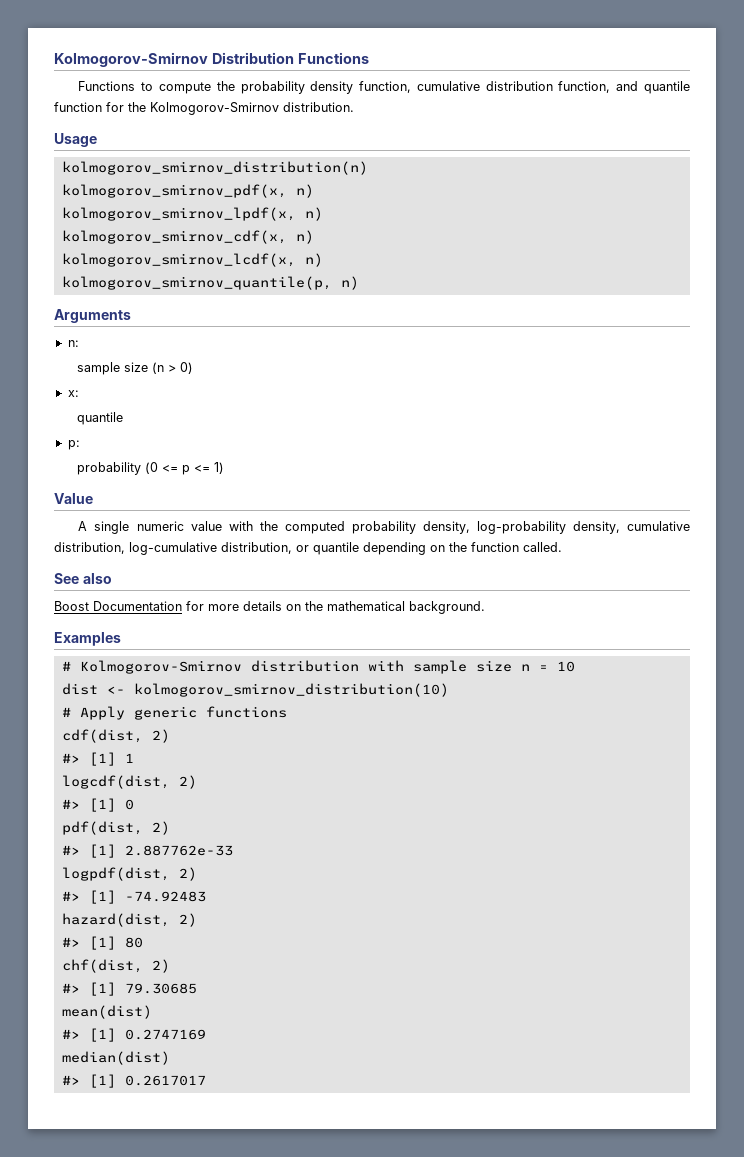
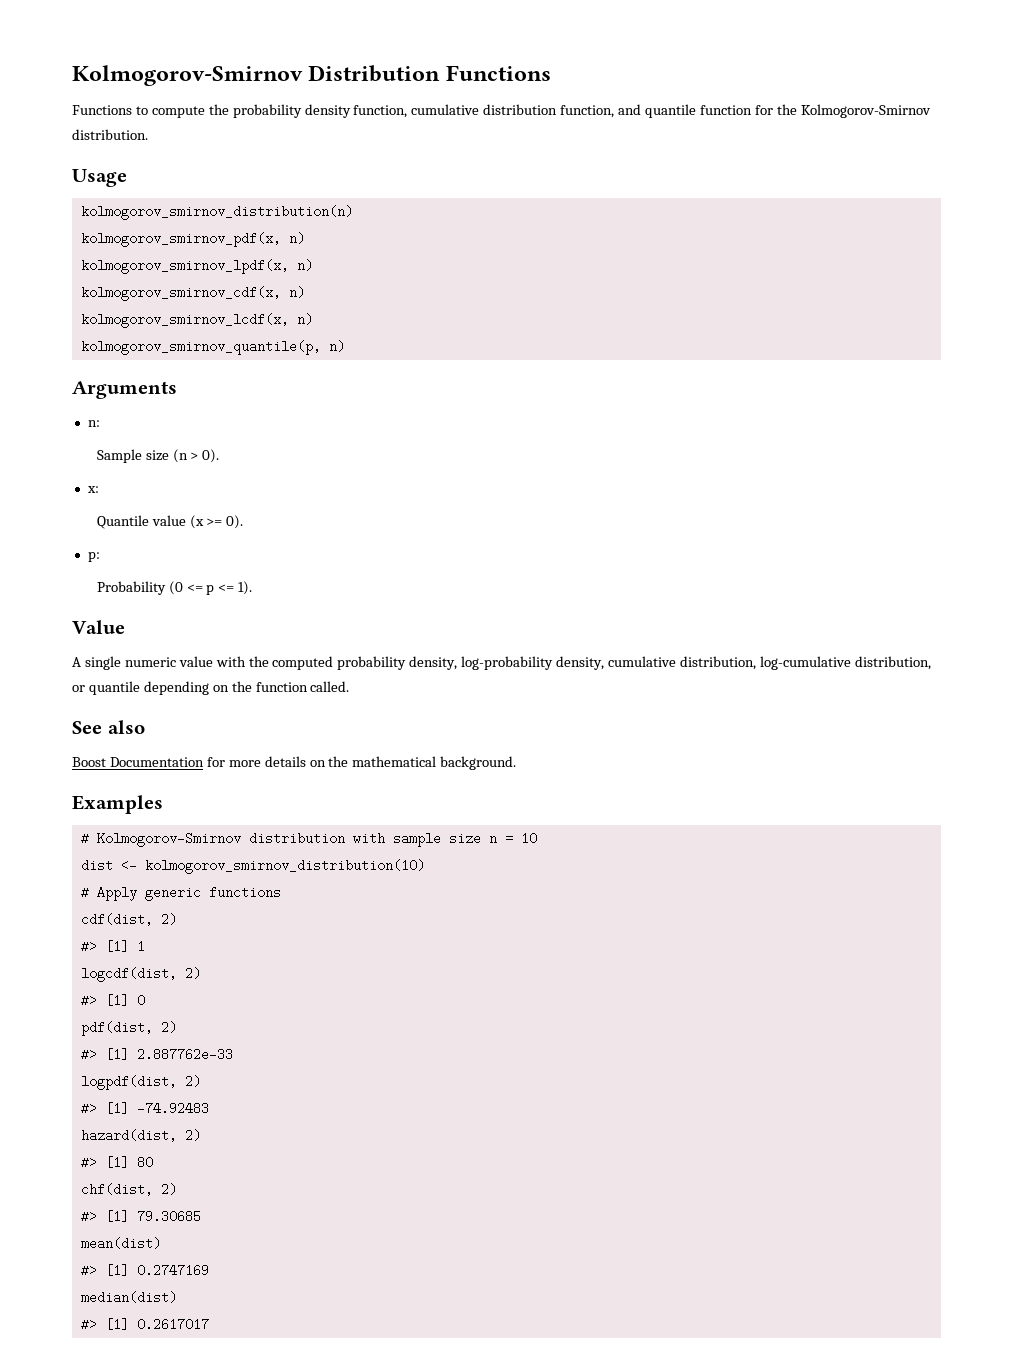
[76,362,120,375] sample -> [96,449,142,463] Sample
[179,362,193,374] 0) -> [202,449,220,463] 0).
[76,412,123,425] quantile -> [96,515,244,529] Quantile value (x >= 0).
[76,462,141,475] probability -> [96,581,166,595] Probability
[213,462,224,474] 1) -> [238,581,253,595] 1).

